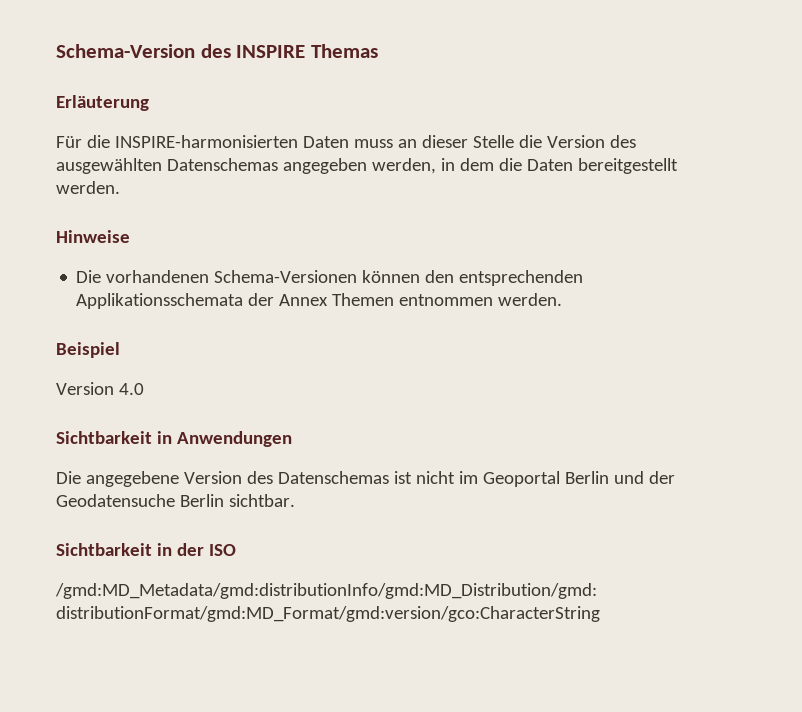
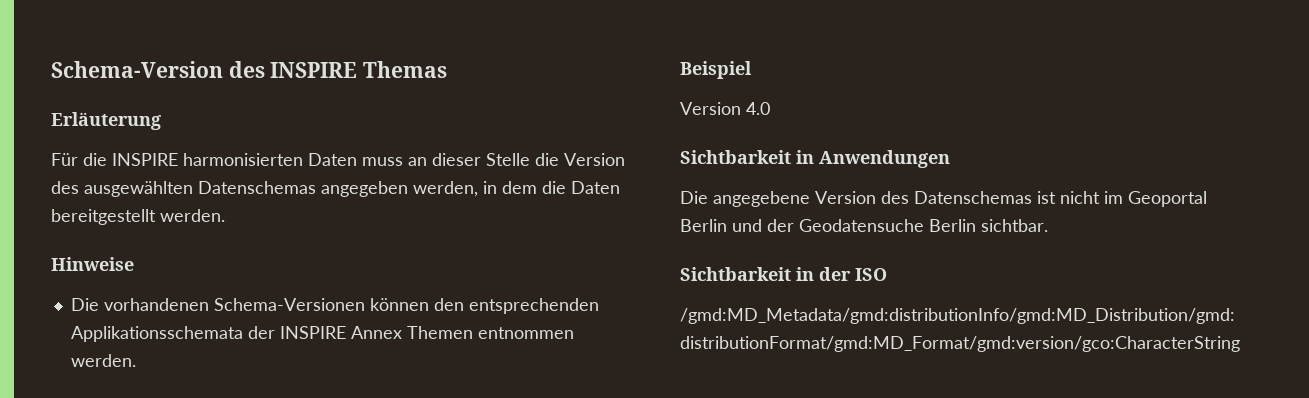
[114,135,298,148] INSPIRE-harmonisierten -> [112,153,303,166] INSPIRE harmonisierten
(275, 299) none -> [279,326,346,339] INSPIRE

